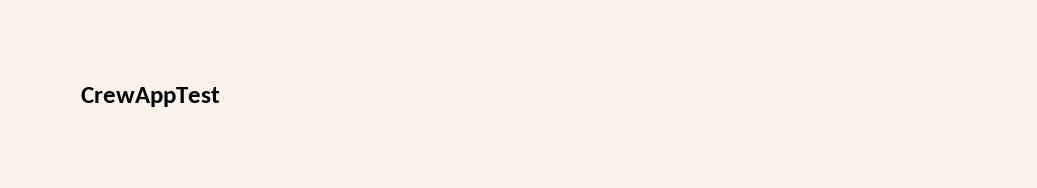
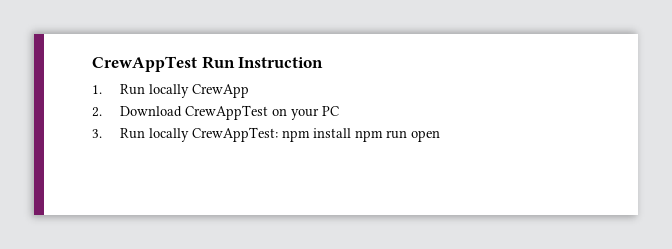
[81,87,220,107] CrewAppTest -> [92,56,324,72] [92,84,249,98] [92,105,339,120] [92,127,440,142] CrewAppTest Run Instruction // 1. Run locally CrewApp // 2. Download CrewAppTest on your PC // 3. Run locally CrewAppTest: npm install npm run open

